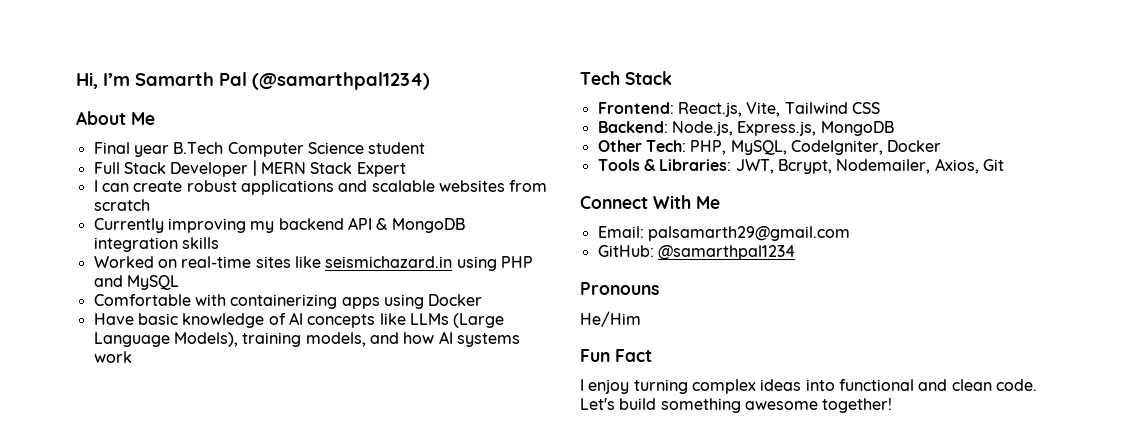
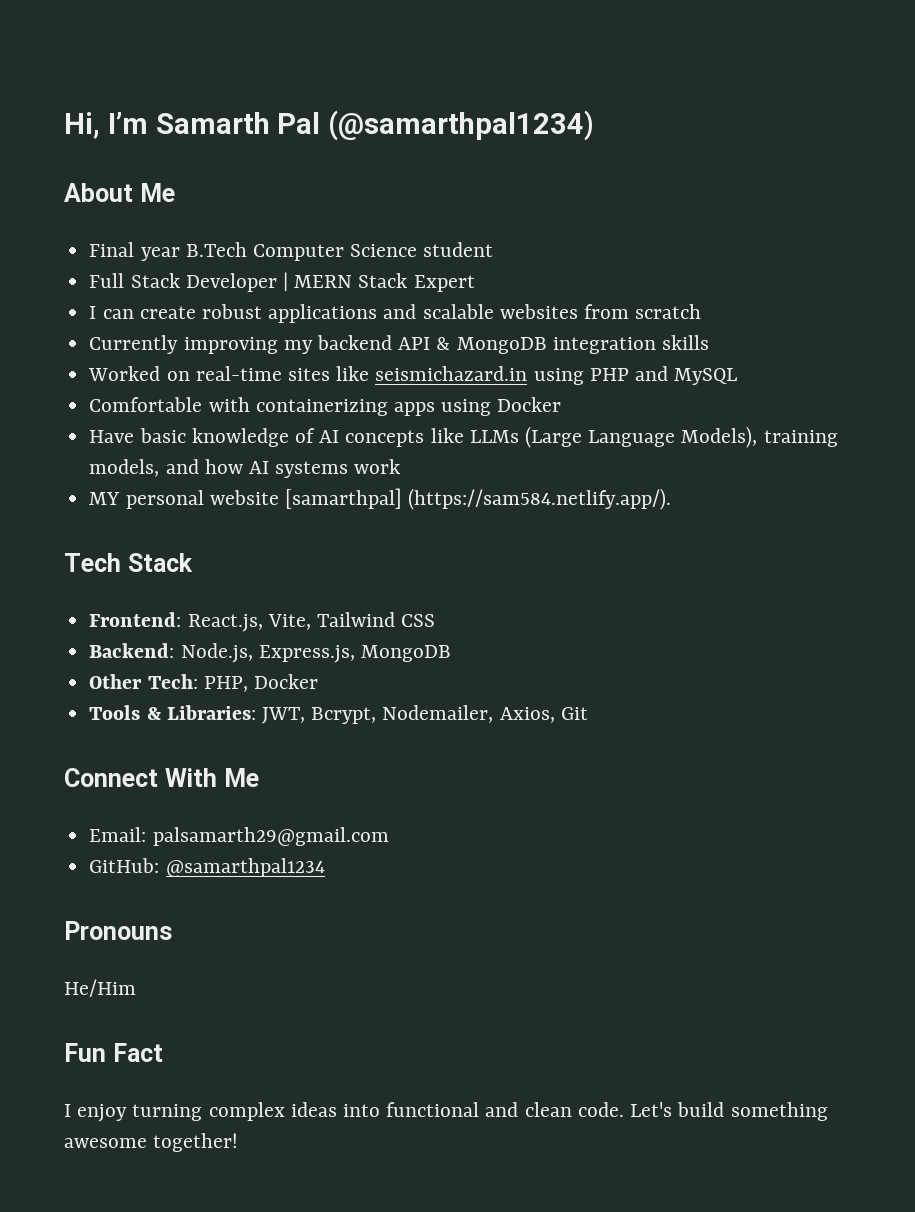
(132, 357) none -> [89,488,672,510] // MY personal website [samarthpal] (https://sam584.netlify.app/).
[730,140,883,155] MySQL, CodeIgniter, -> (248, 684) none

